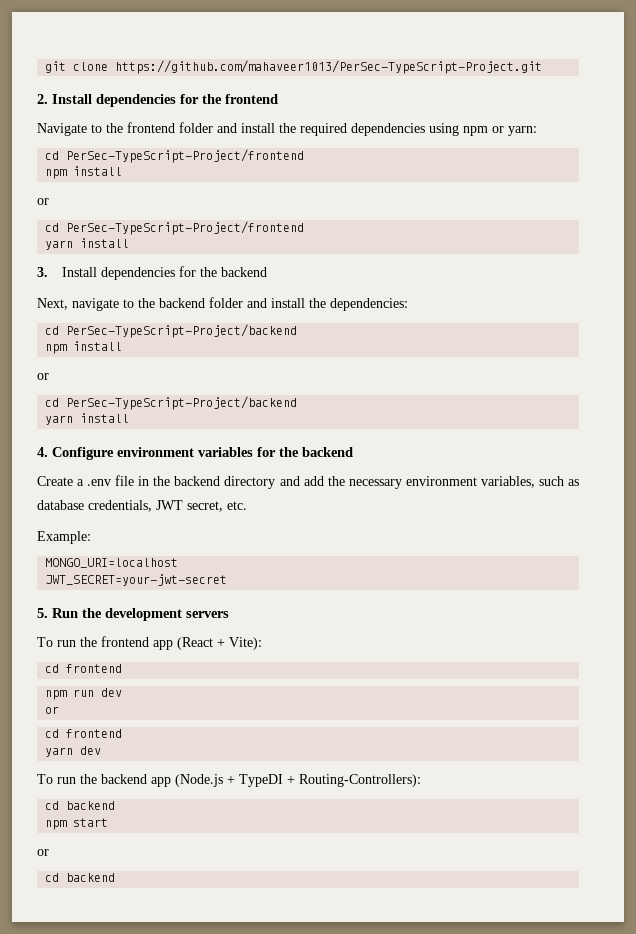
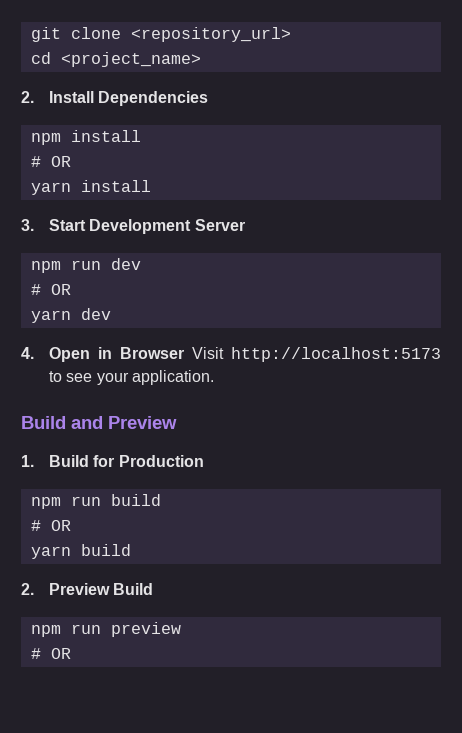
[115,60,543,74] [37,94,278,107] [37,122,537,136] [45,149,305,163] [45,166,123,179] [37,198,49,205] [45,221,305,235] https://github.com/mahaveer1013/PerSec-TypeScript-Project.git // 2. Install dependencies for the frontend // Navigate to the frontend folder and install the required dependencies using npm or yarn: // cd PerSec-TypeScript-Project/frontend // npm install // or // cd PerSec-TypeScript-Project/frontend -> [130,27,291,42] [30,52,201,67] [21,91,209,106] [30,130,141,145] [30,156,71,167] <repository_url> // cd <project_name> // 2. Install Dependencies // npm install // # OR
[62,266,268,280] [37,297,408,311] [45,324,298,338] [45,341,123,354] [37,373,49,380] [45,396,298,410] [45,413,130,425] [37,447,353,460] [37,475,579,489] [37,500,247,512] [37,531,91,544] [45,558,179,568] [45,574,228,586] [37,608,229,621] [37,636,262,650] [45,664,123,673] Install dependencies for the backend // Next, navigate to the backend folder and install the dependencies: // cd PerSec-TypeScript-Project/backend // npm install // or // cd PerSec-TypeScript-Project/backend // yarn install // 4. Configure environment variables for the backend // Create a .env file in the backend directory and add the necessary environment variables, such as database credentials, JWT secret, etc. // Example: // MONGO_URI=localhost // JWT_SECRET=your-jwt-secret // 5. Run the development servers // To run the frontend app (React + Vite): // cd frontend -> [48,219,245,234] Start Development Server
[45,706,60,714] [45,729,123,738] or // cd frontend -> [30,284,71,295] # OR
[37,774,421,787] [45,801,116,810] [45,818,109,830] [37,849,49,856] [45,873,116,882] To run the backend app (Node.js + TypeDI + Routing-Controllers): // cd backend // npm start // or // cd backend -> [21,347,441,362] [48,370,214,385] [21,416,177,429] [21,455,204,467] [30,494,161,509] [30,520,71,531] [30,544,131,559] [21,583,154,595] [30,622,181,637] [30,648,71,659] 4. Open in Browser Visit http://localhost:5173 to see your application. // Build and Preview // 1. Build for Production // npm run build // # OR // yarn build // 2. Preview Build // npm run preview // # OR

